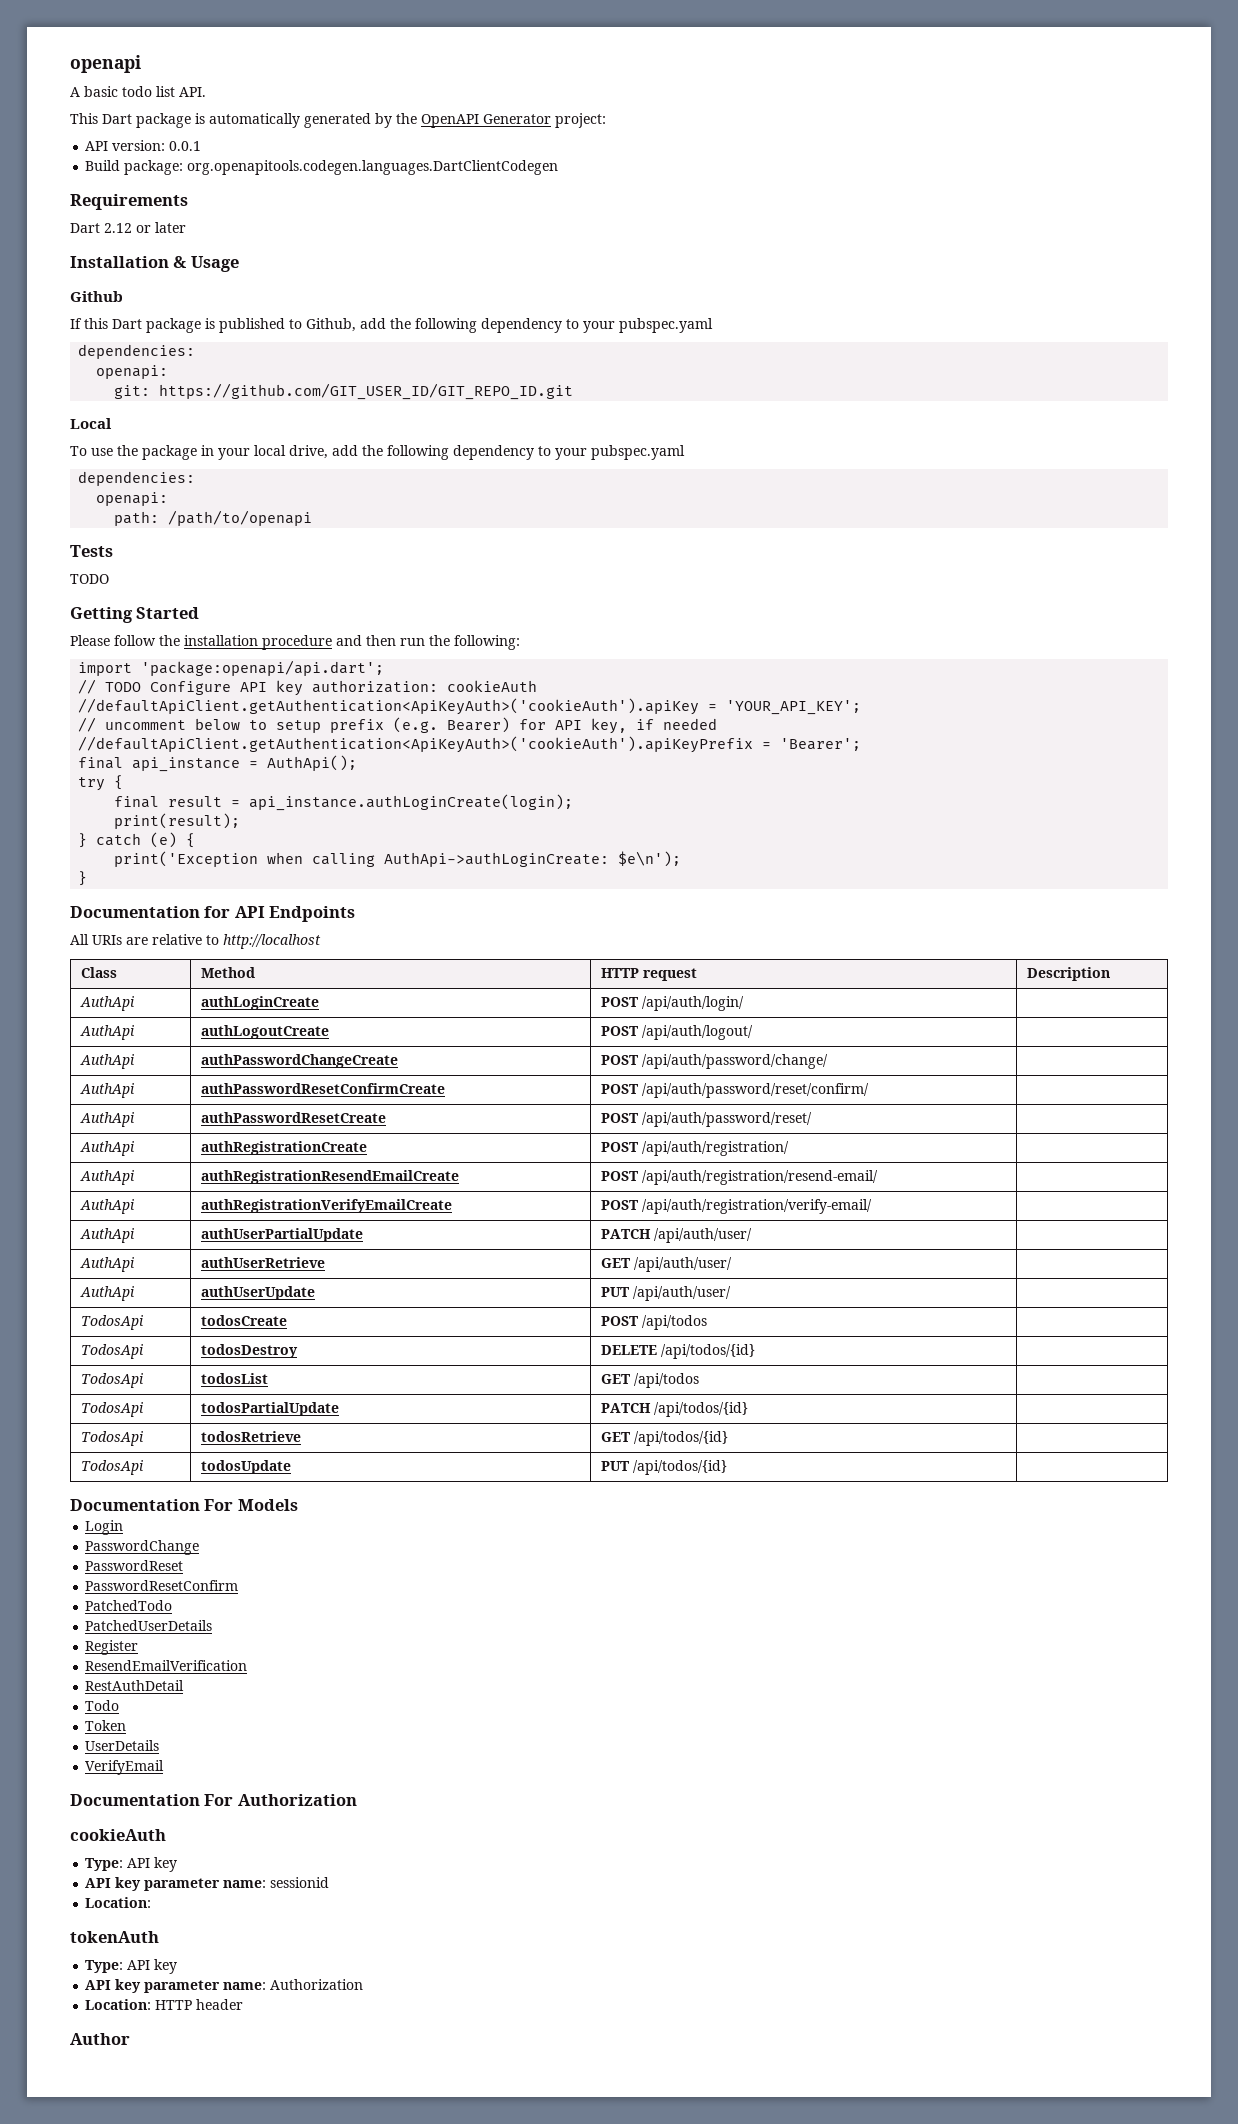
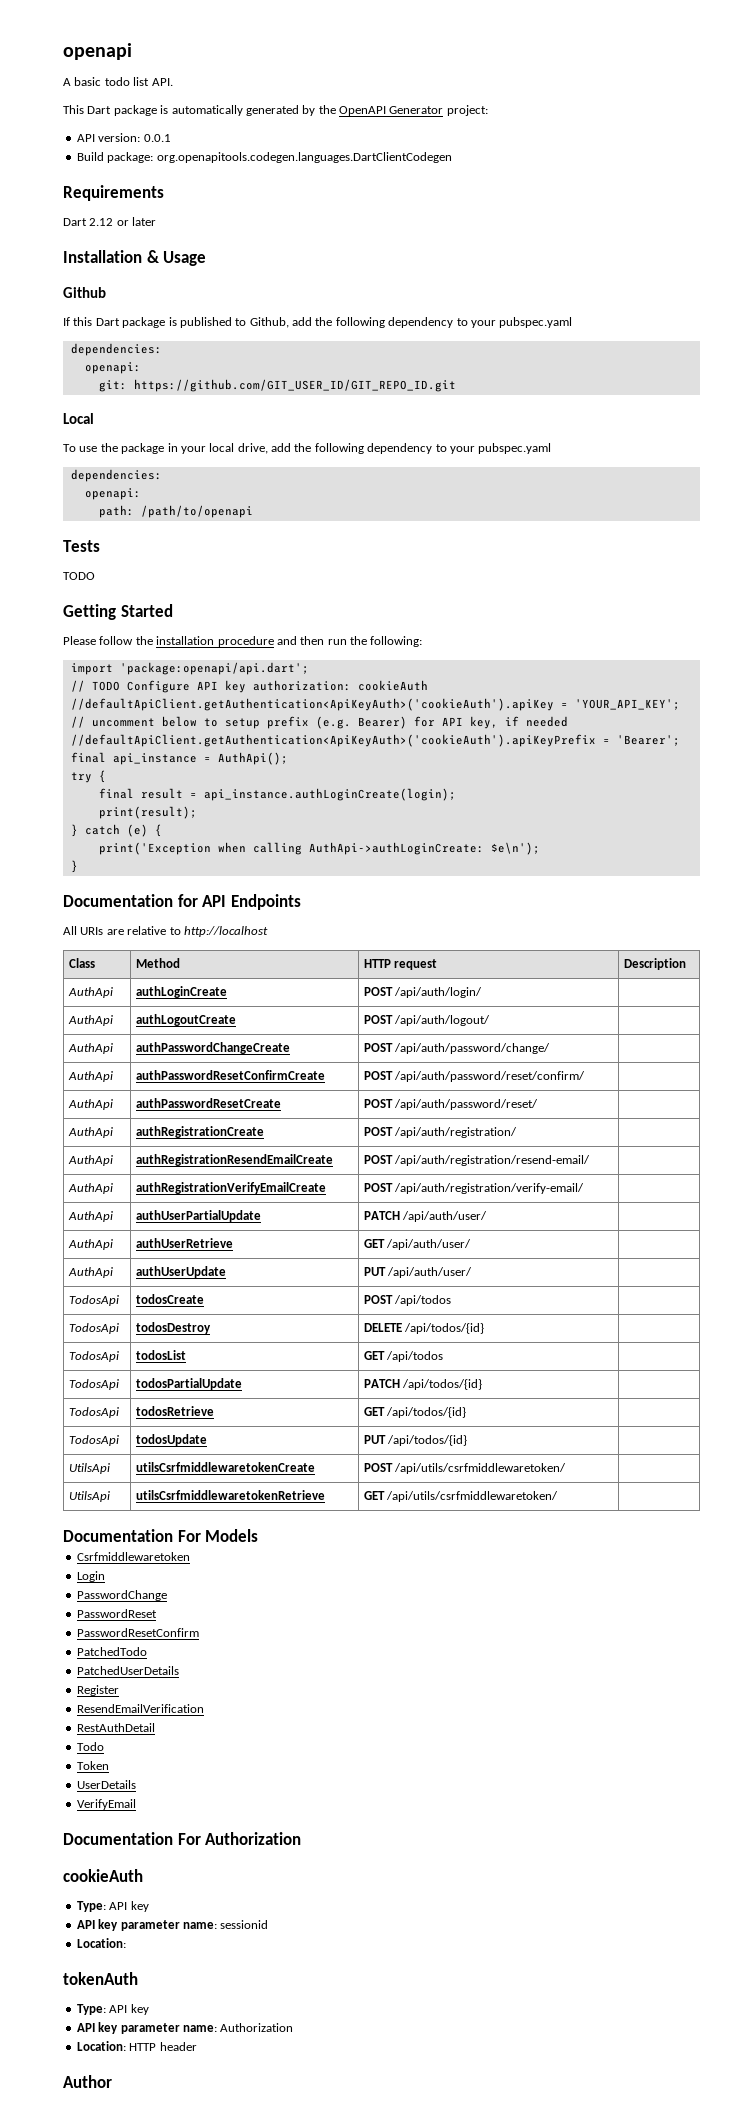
(727, 1467) none -> [68,1463,110,1474] [135,1462,315,1472] [363,1463,567,1474] [68,1491,110,1502] [135,1490,325,1500] [363,1491,559,1502] // UtilsApi | utilsCsrfmiddlewaretokenCreate | POST /api/utils/csrfmiddlewaretoken/ | // UtilsApi | utilsCsrfmiddlewaretokenRetrieve | GET /api/utils/csrfmiddlewaretoken/ |
(298, 1505) none -> [76,1552,190,1561] // Csrfmiddlewaretoken

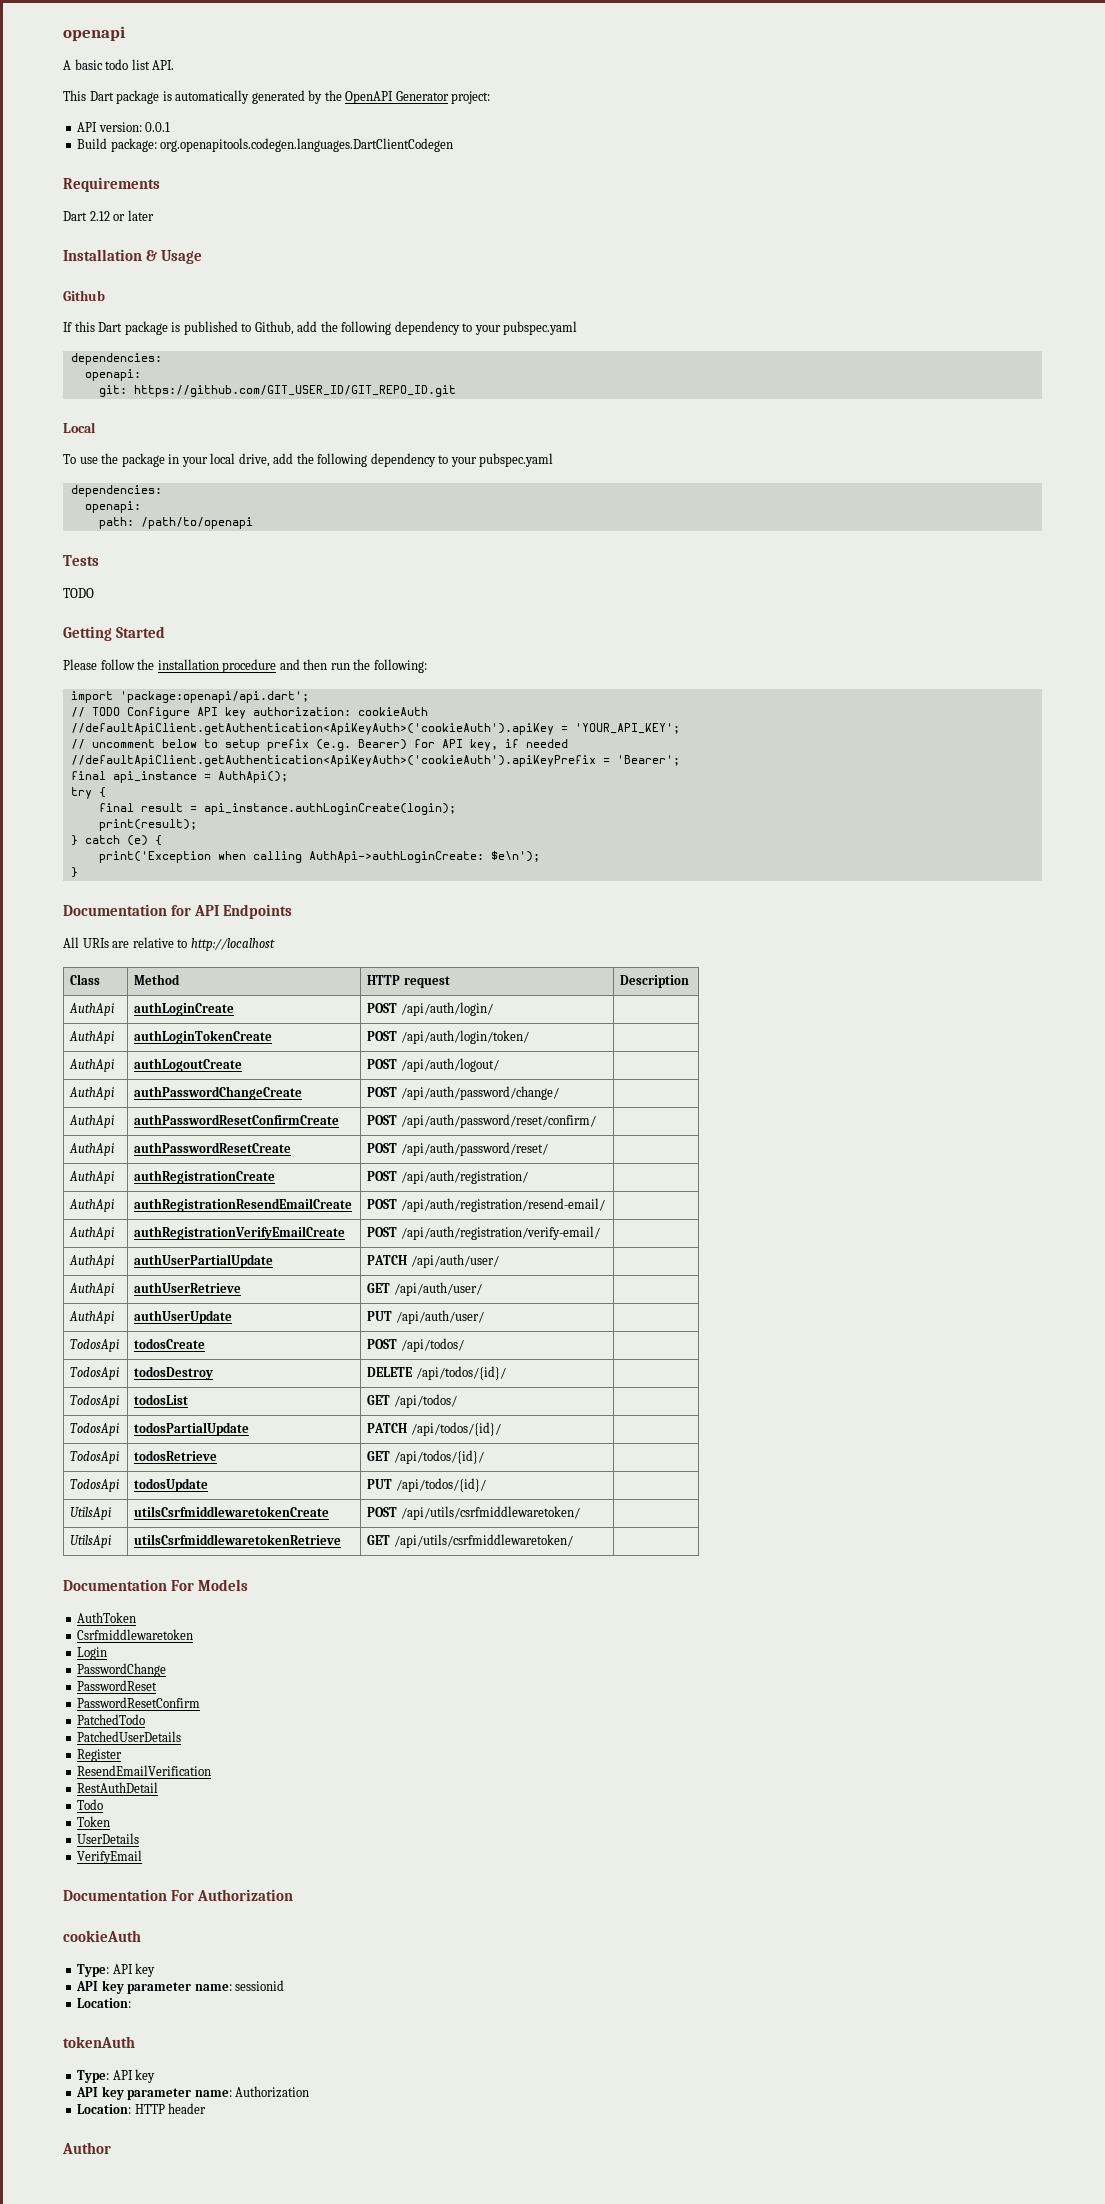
(483, 992) none -> [69,1031,115,1044] [134,1030,273,1044] [367,1030,529,1044] // AuthApi | authLoginTokenCreate | POST /api/auth/login/token/ |
[394,1295,452,1306] /api/todos -> [400,1338,464,1352] /api/todos/
[404,1323,485,1334] /api/todos/{id} -> [415,1366,506,1380] /api/todos/{id}/
[386,1351,444,1362] /api/todos -> [393,1394,457,1408] /api/todos/
[402,1379,483,1390] /api/todos/{id} -> [410,1422,501,1436] /api/todos/{id}/
[386,1407,467,1418] /api/todos/{id} -> [393,1450,484,1464] /api/todos/{id}/
[387,1435,468,1446] /api/todos/{id} -> [395,1478,486,1492] /api/todos/{id}/
(259, 1535) none -> [77,1612,137,1623] // AuthToken

